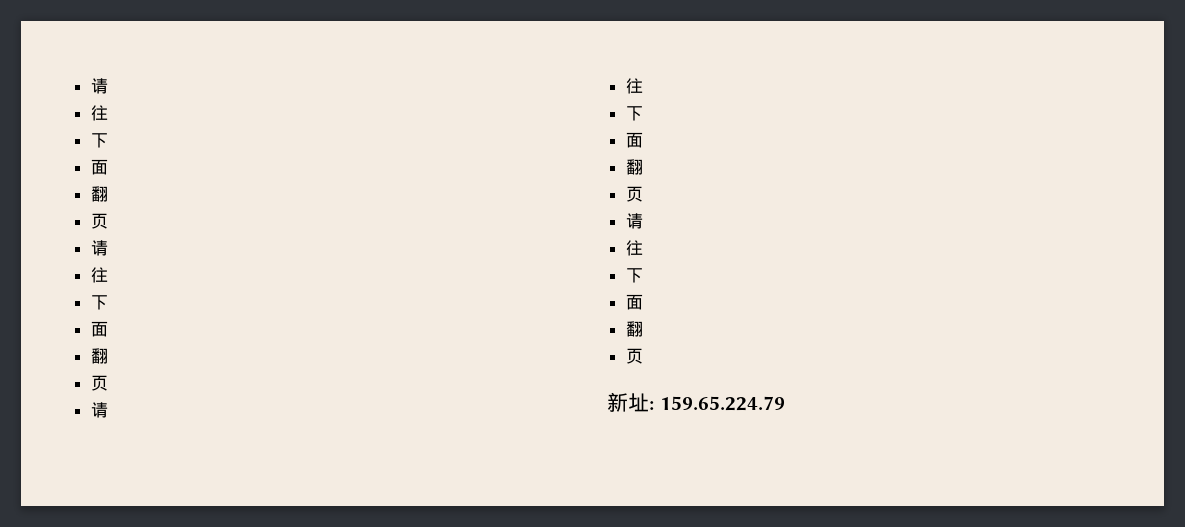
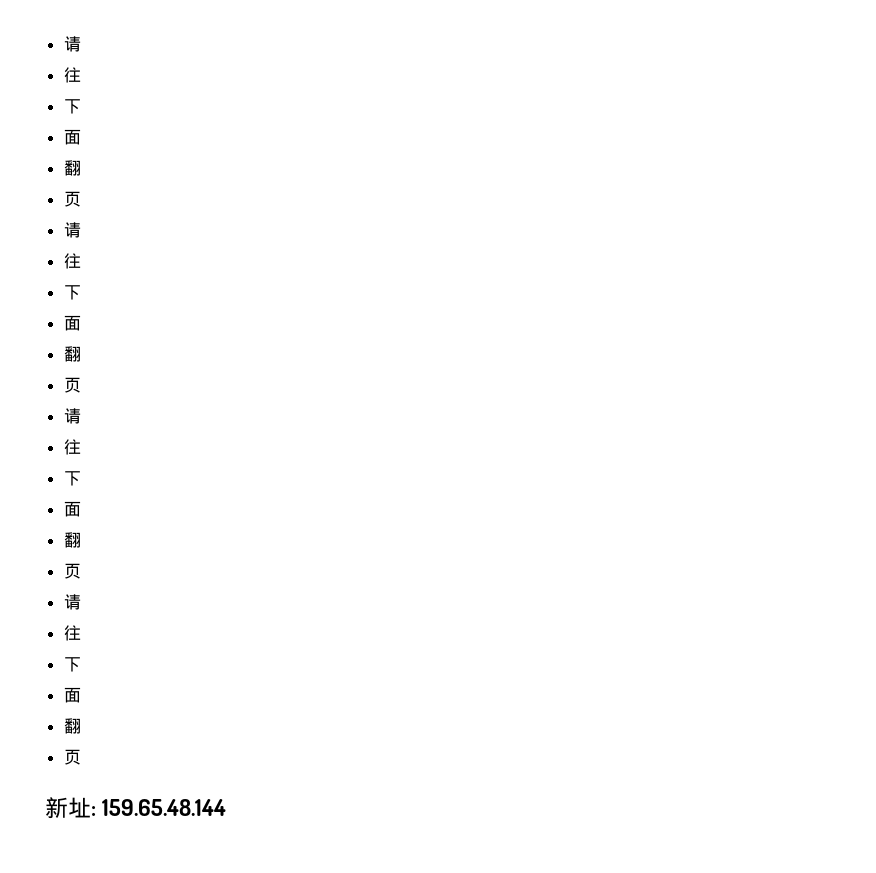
[659,396,785,411] 159.65.224.79 -> [102,799,227,816] 159.65.48.144

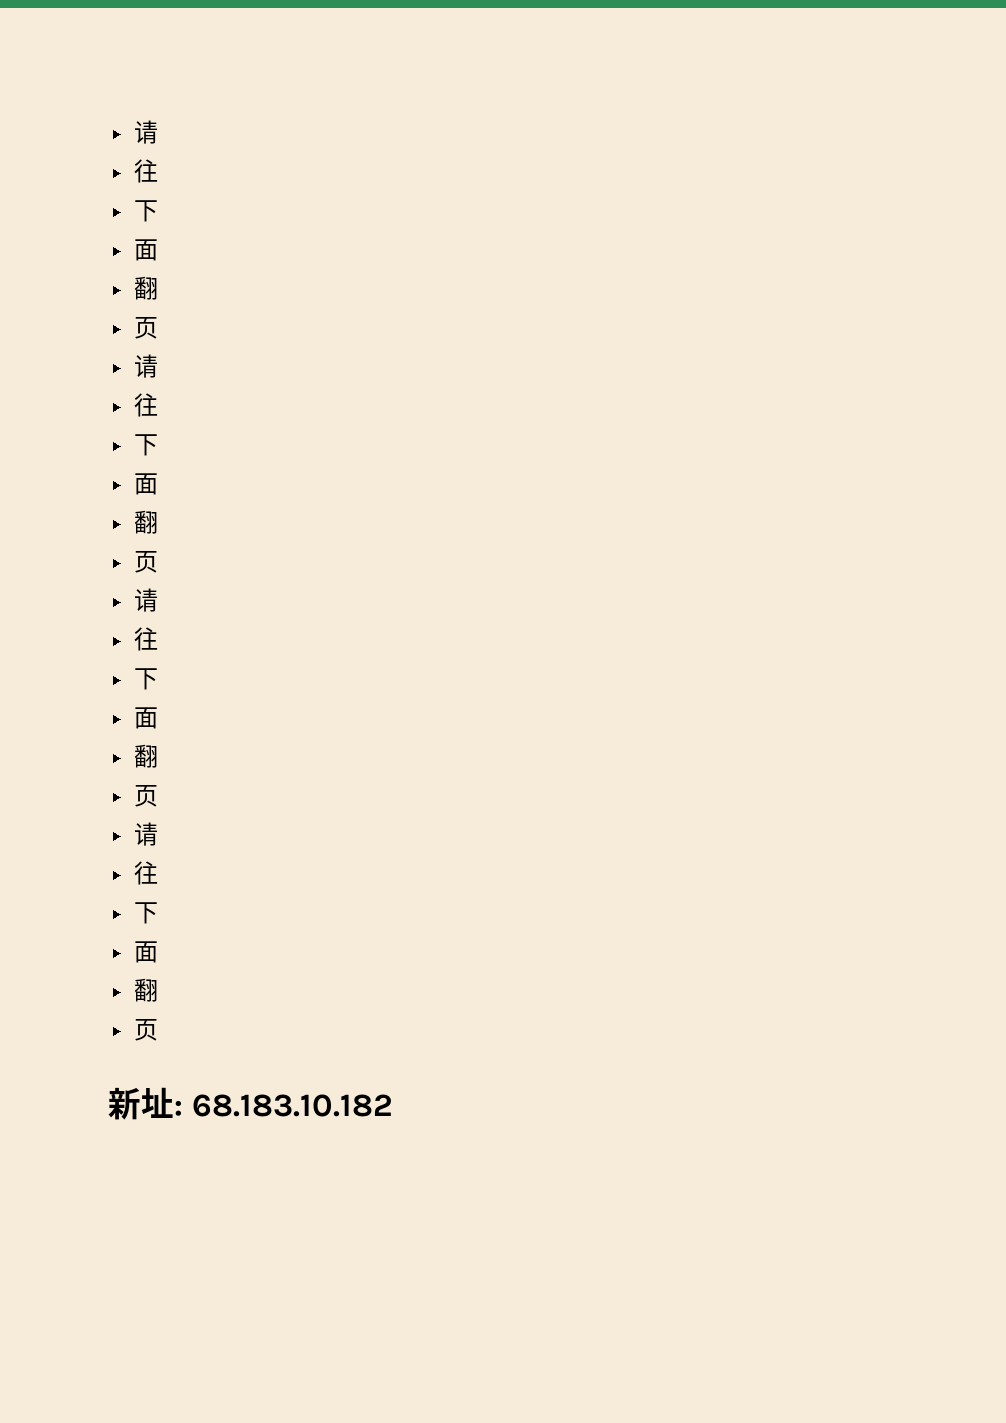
[102,799,227,816] 159.65.48.144 -> [191,1094,393,1117] 68.183.10.182

